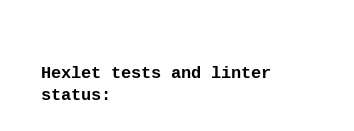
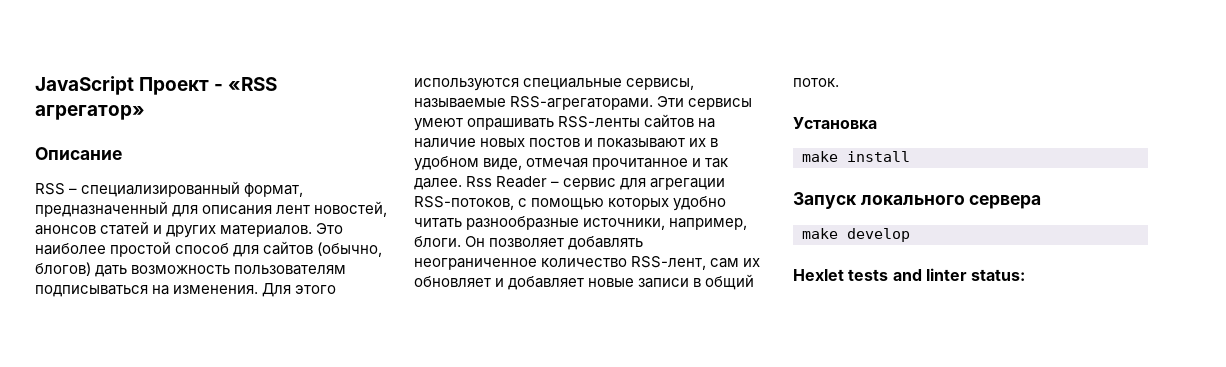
(41, 72) none -> [35,76,278,95] [35,105,145,120] [35,147,122,160] [35,181,304,197] [35,201,388,217] [35,221,344,238] [35,241,383,257] [35,262,347,277] [35,283,337,297] [414,78,695,91] [414,96,753,110] [414,114,716,131] [414,138,719,148] [414,156,729,171] [414,176,726,190] [414,196,727,211] [414,216,748,230] [414,236,644,250] [414,256,761,270] [414,274,755,290] [793,78,839,87] [793,117,877,129] [802,151,910,162] [793,192,1042,209] [802,228,910,242] JavaScript Проект - «RSS агрегатор» // Описание // RSS – специализированный формат, предназначенный для описания лент новостей, анонсов статей и других материалов. Это наиболее простой способ для сайтов (обычно, блогов) дать возможность пользователям подписываться на изменения. Для этого используются специальные сервисы, называемые RSS-агрегаторами. Эти сервисы умеют опрашивать RSS-ленты сайтов на наличие новых постов и показывают их в удобном виде, отмечая прочитанное и так далее. Rss Reader – сервис для агрегации RSS-потоков, с помощью которых удобно читать разнообразные источники, например, блоги. Он позволяет добавлять неограниченное количество RSS-лент, сам их обновляет и добавляет новые записи в общий поток. // Установка // make install // Запуск локального сервера // make develop //

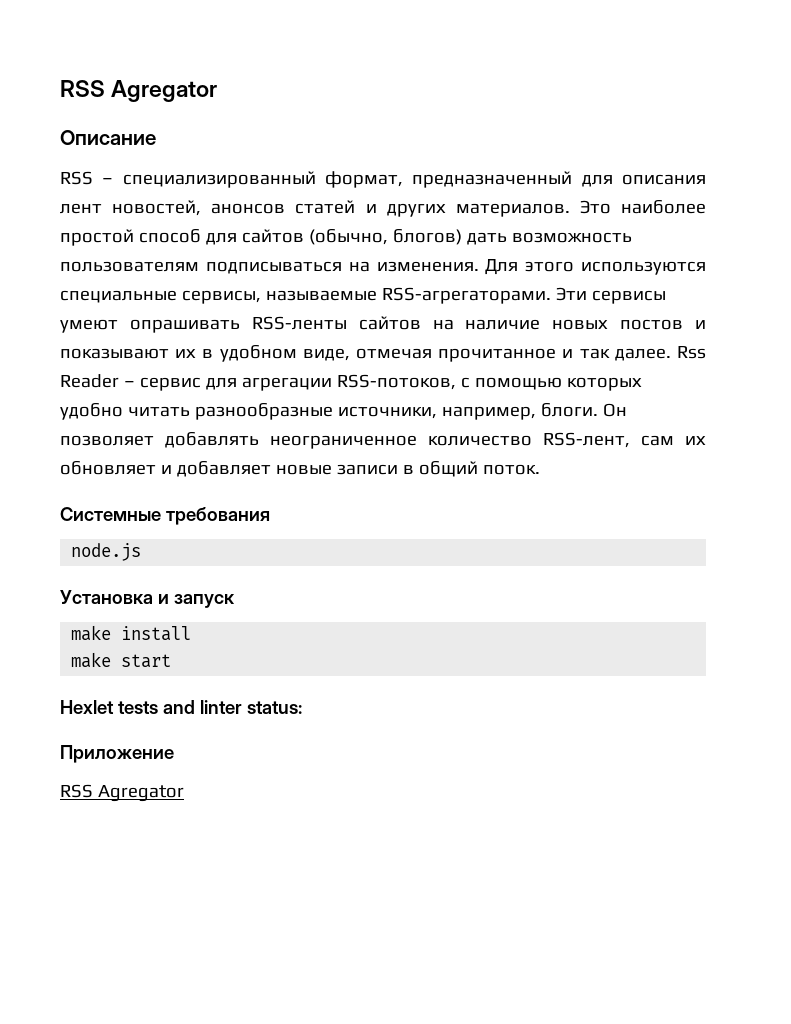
[35,76,278,95] [35,105,145,120] JavaScript Проект - «RSS агрегатор» -> [60,80,218,102] RSS Agregator
(839, 82) none -> [60,507,270,525] [71,543,142,561] // Системные требования // node.js
(877, 123) none -> [157,594,235,608] и запуск
[793,192,1042,209] [802,228,910,242] // Запуск локального сервера // make develop -> [71,652,172,668] // make start
(1026, 275) none -> [60,745,174,763] [60,784,184,802] // Приложение // RSS Agregator

